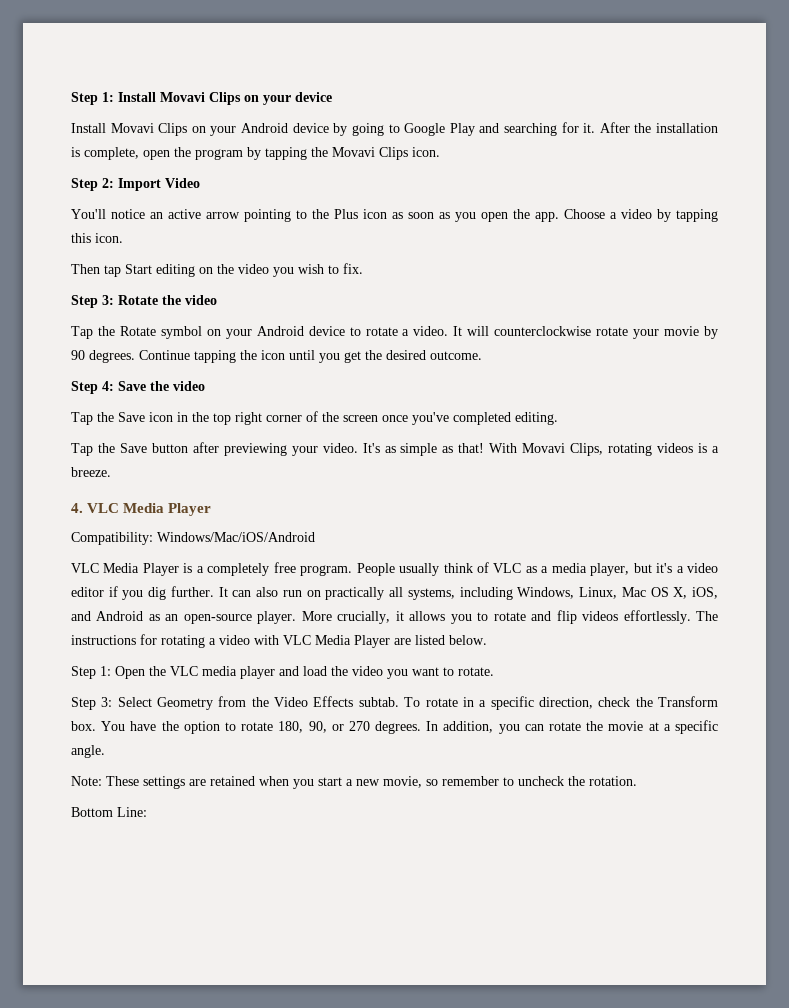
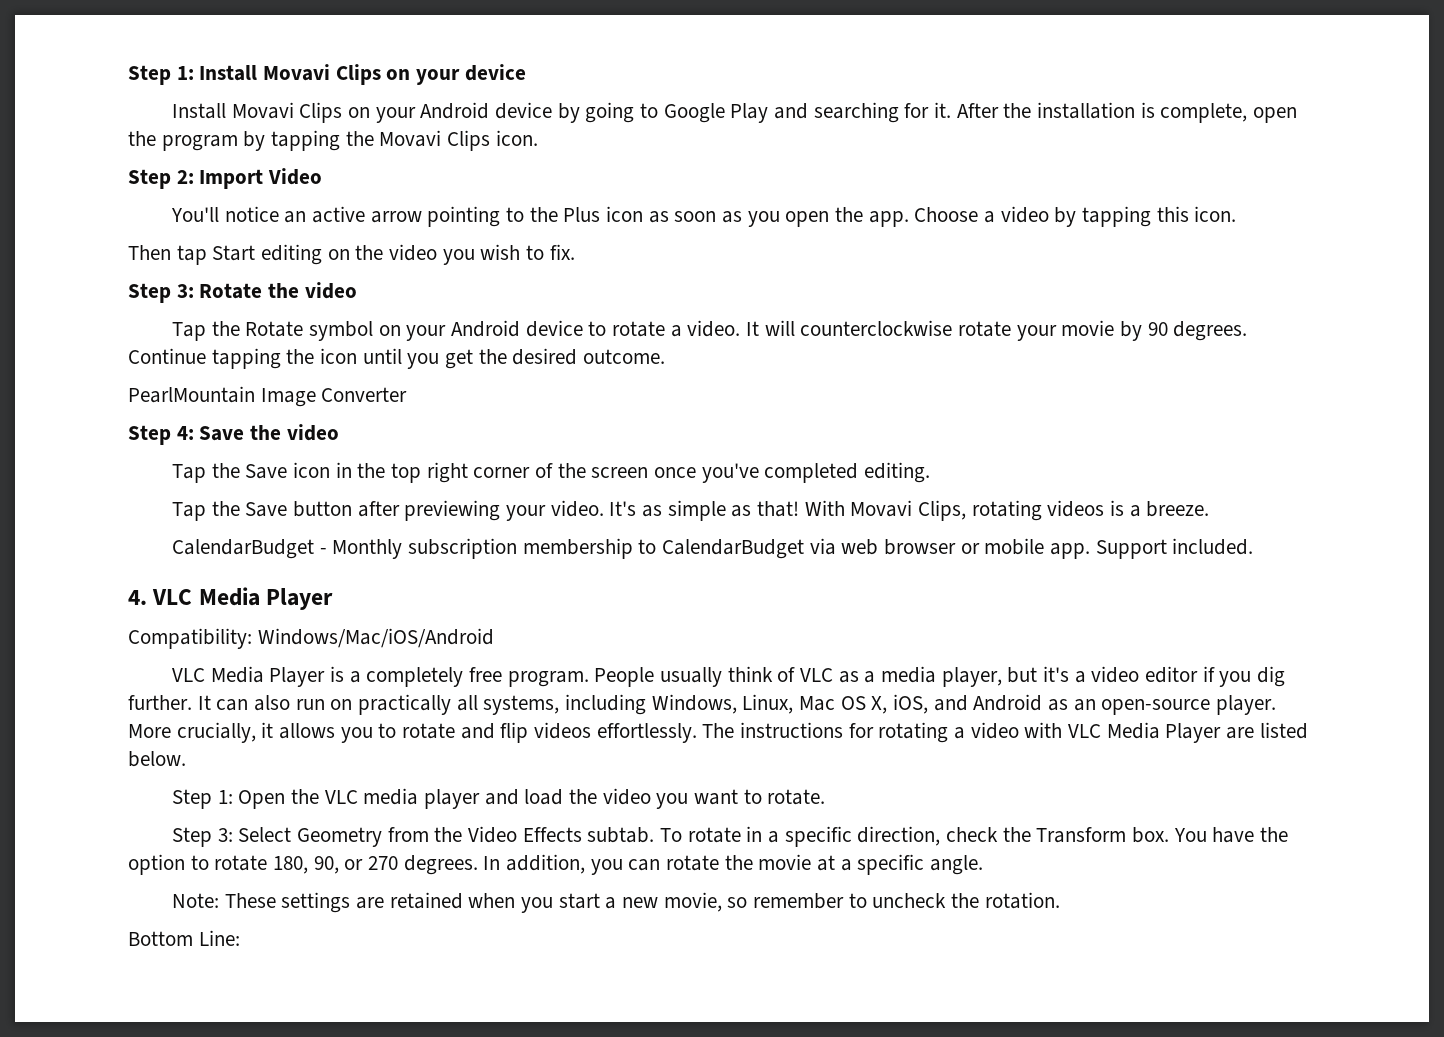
(482, 355) none -> [128,386,408,407] // PearlMountain Image Converter
(111, 472) none -> [171,538,1254,559] // CalendarBudget - Monthly subscription membership to CalendarBudget via web browser or mobile app. Support included.

